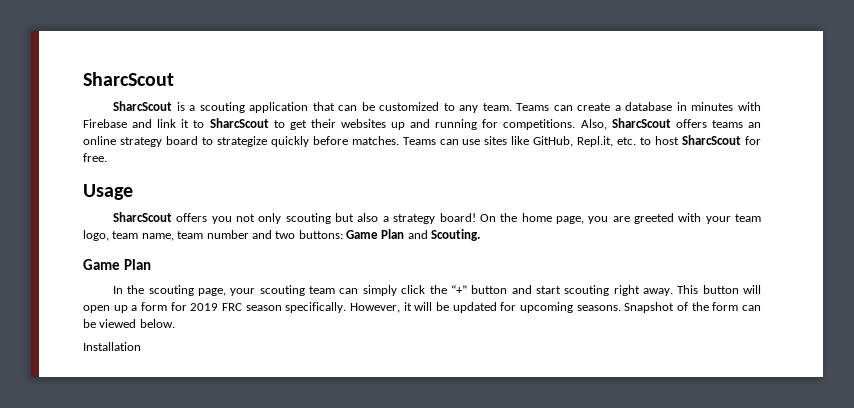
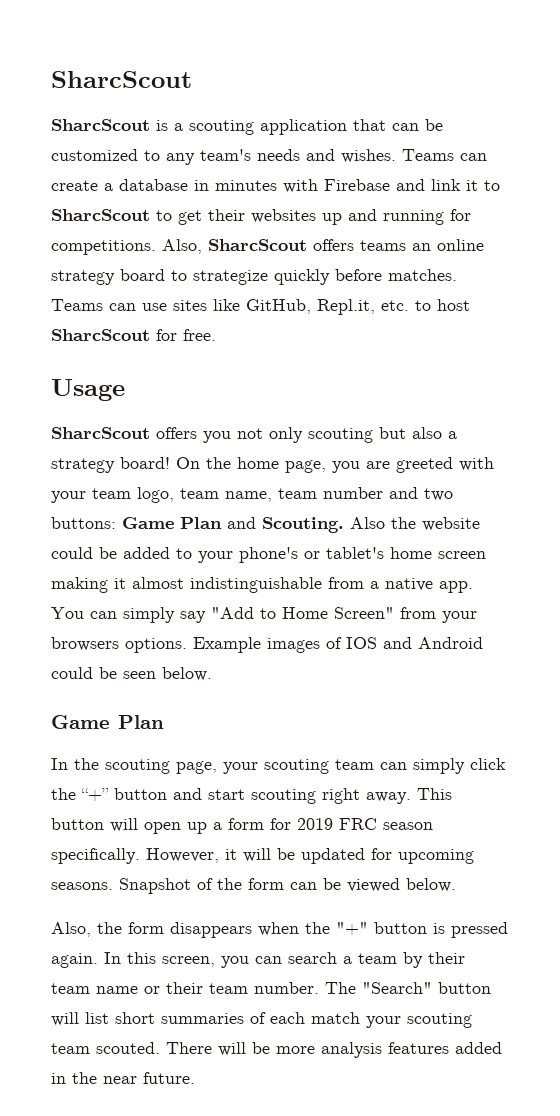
[482,103,512,111] team. -> [200,149,396,163] team's needs and wishes.
(481, 235) none -> [350,517,480,531] [51,547,486,563] [51,577,473,593] [51,607,477,623] [51,637,483,653] [51,667,212,681] Also the website could be added to your phone's or tablet's home screen making it almost indistinguishable from a native app. You can simply say "Add to Home Screen" from your browsers options. Example images of IOS and Android could be seen below.
[83,342,141,351] Installation -> [51,922,508,938] [51,952,465,968] [51,982,491,994] [51,1012,472,1028] [51,1042,502,1058] [51,1072,195,1084] Also, the form disappears when the "+" button is pressed again. In this screen, you can search a team by their team name or their team number. The "Search" button will list short summaries of each match your scouting team scouted. There will be more analysis features added in the near future.

